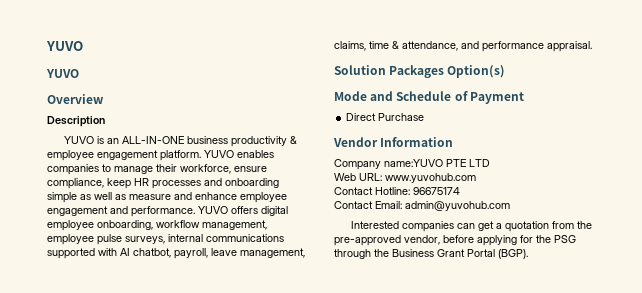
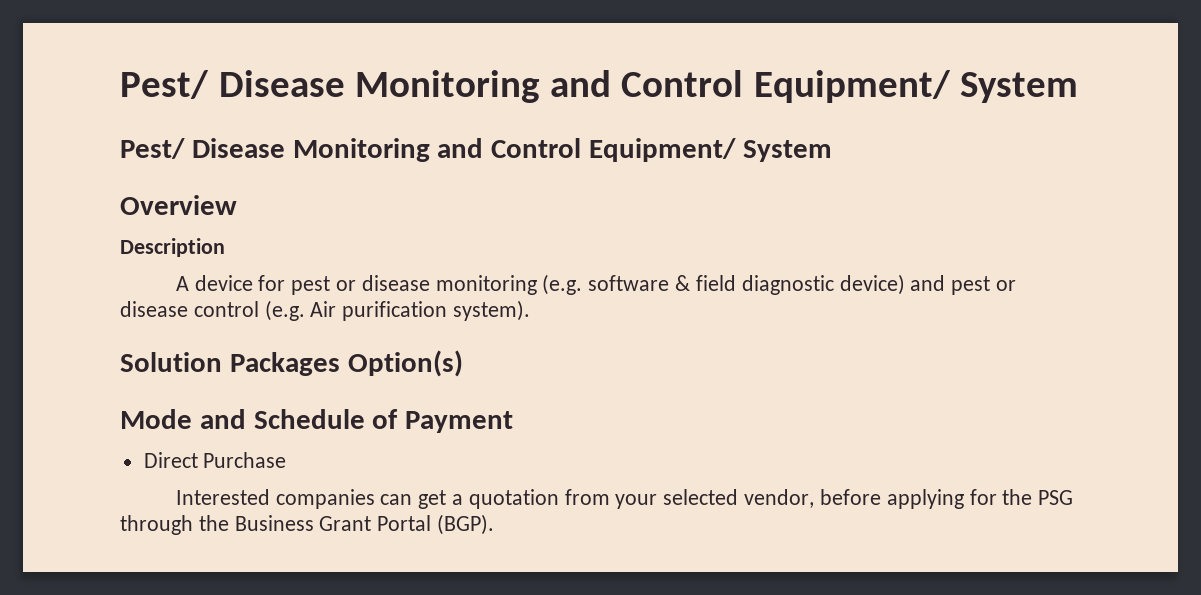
[46,41,83,51] [46,69,79,78] [47,94,103,104] [47,116,105,127] [64,136,298,147] [47,150,274,161] [47,164,267,175] [47,178,279,189] [47,192,287,203] [47,206,288,217] [47,220,267,231] [47,234,284,245] [47,248,305,259] [334,41,592,52] YUVO // YUVO // Overview // Description // YUVO is an ALL-IN-ONE business productivity & employee engagement platform. YUVO enables companies to manage their workforce, ensure compliance, keep HR processes and onboarding simple as well as measure and enhance employee engagement and performance. YUVO offers digital employee onboarding, workflow management, employee pulse surveys, internal communications supported with AI chatbot, payroll, leave management, claims, time & attendance, and performance appraisal. -> [120,70,1079,103] [120,138,832,162] [120,195,237,215] [120,238,225,257] [175,274,1016,295] [120,300,531,321] Pest/ Disease Monitoring and Control Equipment/ System // Pest/ Disease Monitoring and Control Equipment/ System // Overview // Description // A device for pest or disease monitoring (e.g. software & field diagnostic device) and pest or disease control (e.g. Air purification system).
[333,137,454,147] [334,159,490,170] [334,173,476,183] [334,187,460,195] [334,201,510,211] // Vendor Information // Company name:YUVO PTE LTD // Web URL: www.yuvohub.com // Contact Hotline: 96675174 // Contact Email: admin@yuvohub.com -> (287, 460) none
[577,221,593,229] [334,235,401,246] the pre-approved -> [615,489,739,509] your selected

